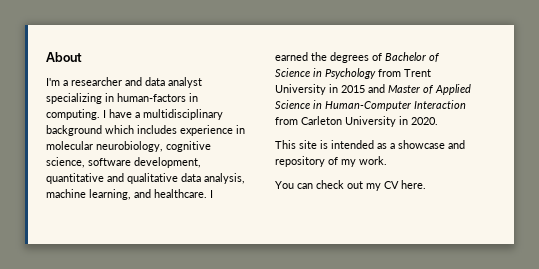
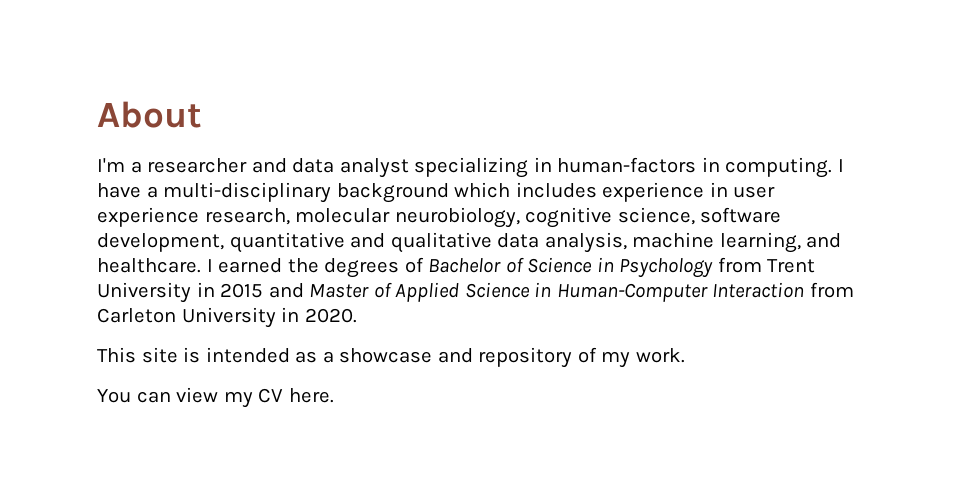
[143,109,223,120] multidisciplinary -> [163,182,332,203] multi-disciplinary
(245, 129) none -> [733,186,776,198] [97,207,290,227] user experience research,
[316,180,363,189] check out -> [176,387,219,403] view

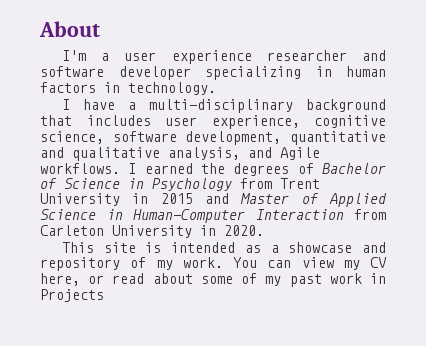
[147,157,833,178] researcher and data analyst specializing in human-factors in computing. -> [124,50,386,64] [40,66,386,80] [40,82,216,95] user experience researcher and software developer specializing in human factors in technology. //
[454,182,776,202] [97,207,520,228] which includes experience in user experience research, molecular neurobiology, -> [40,115,300,129] that includes user experience,
[497,232,842,253] [97,258,201,273] data analysis, machine learning, and healthcare. -> [168,147,320,160] [40,163,120,174] analysis, and Agile workflows.
(685, 355) // -> (223, 262) none
[288,388,334,403] here. -> [40,273,387,287] [40,289,104,302] here, or read about some of my past work in Projects

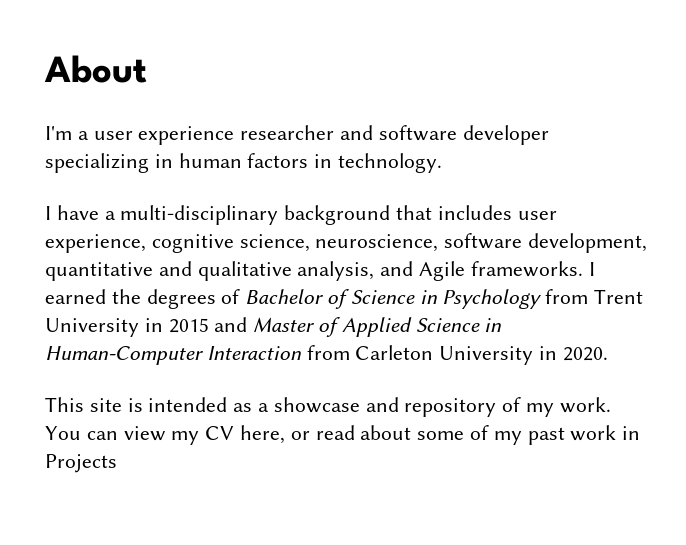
(104, 137) none -> [315,234,439,252] neuroscience,
[40,163,120,174] workflows. -> [470,261,583,277] frameworks.

